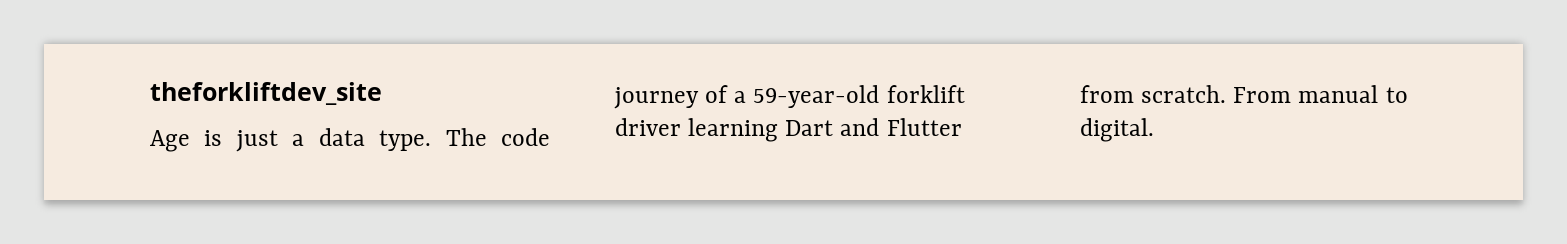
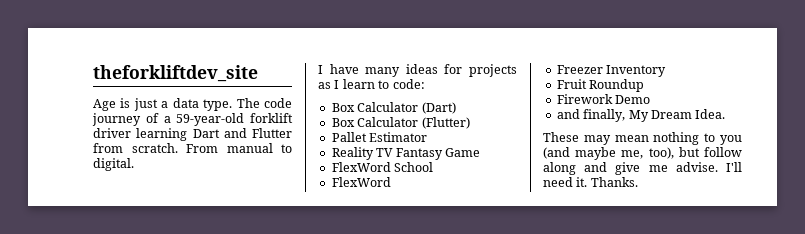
(1154, 130) none -> [318,64,517,77] [318,79,425,89] [331,102,456,114] [331,117,470,129] [331,132,428,142] [331,147,480,160] [331,162,434,172] [331,177,391,187] [556,65,667,77] [556,79,645,92] [556,94,651,104] [556,109,726,122] [543,132,742,145] [543,147,742,160] [543,162,742,175] [543,177,638,187] // I have many ideas for projects as I learn to code: // Box Calculator (Dart) // Box Calculator (Flutter) // Pallet Estimator // Reality TV Fantasy Game // FlexWord School // FlexWord // Freezer Inventory // Fruit Roundup // Firework Demo // and finally, My Dream Idea. // These may mean nothing to you (and maybe me, too), but follow along and give me advise. I'll need it. Thanks.

